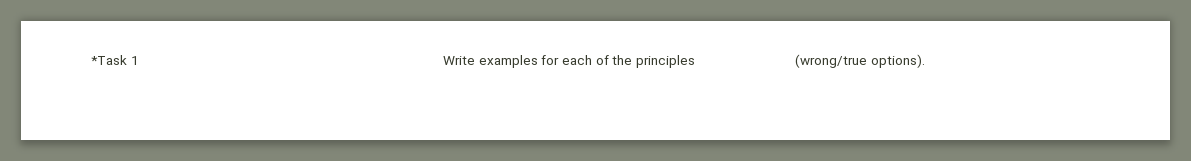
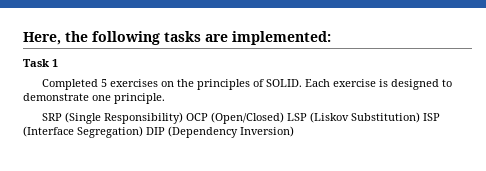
[91,55,139,65] [443,54,925,68] *Task 1 // Write examples for each of the principles (wrong/true options). -> [23,31,331,45] [23,59,58,67] [41,79,452,90] [23,93,165,104] [41,112,440,124] [23,126,294,138] Here, the following tasks are implemented: // Task 1 // Completed 5 exercises on the principles of SOLID. Each exercise is designed to demonstrate one principle. // SRP (Single Responsibility) OCP (Open/Closed) LSP (Liskov Substitution) ISP (Interface Segregation) DIP (Dependency Inversion)

